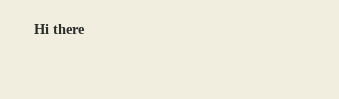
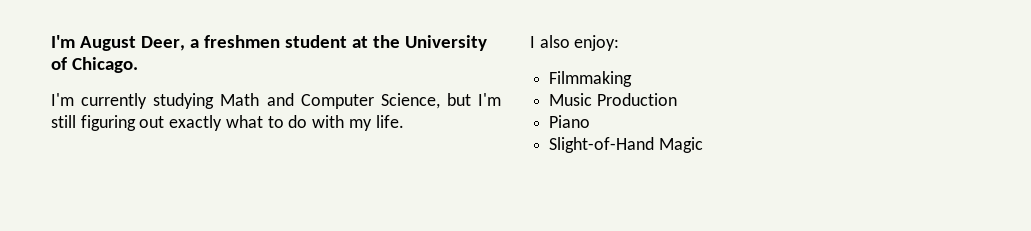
[34,24,85,34] Hi there -> [51,35,487,51] [51,57,138,73] [51,93,501,109] [51,115,404,131] [530,35,620,51] [549,71,633,87] [549,93,677,106] [549,115,591,128] [549,137,703,153] I'm August Deer, a freshmen student at the University of Chicago. // I'm currently studying Math and Computer Science, but I'm still figuring out exactly what to do with my life. // I also enjoy: // Filmmaking // Music Production // Piano // Slight-of-Hand Magic

